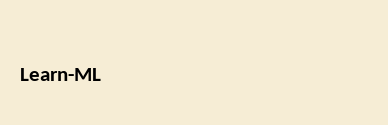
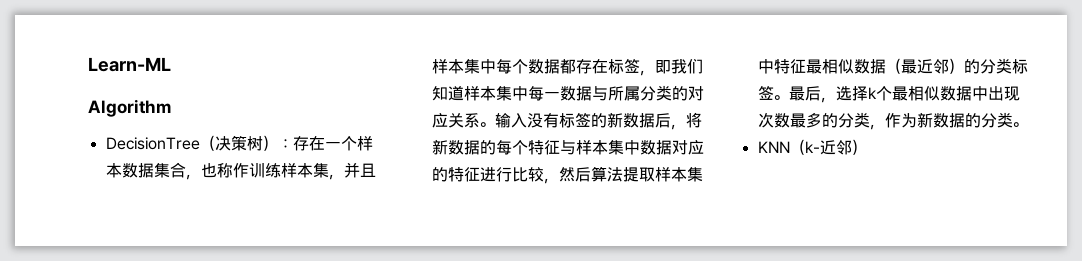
(101, 74) none -> [88,99,171,117] [105,135,373,151] [105,162,376,180] [431,58,703,76] [431,85,704,101] [431,112,702,130] [431,139,704,155] [431,166,703,184] [757,58,1028,74] [757,85,1020,103] [757,112,1028,130] [757,139,867,155] // Algorithm // DecisionTree（决策树）：存在一个样本数据集合，也称作训练样本集，并且样本集中每个数据都存在标签，即我们知道样本集中每一数据与所属分类的对应关系。输入没有标签的新数据后，将新数据的每个特征与样本集中数据对应的特征进行比较，然后算法提取样本集中特征最相似数据（最近邻）的分类标签。最后，选择k个最相似数据中出现次数最多的分类，作为新数据的分类。 // KNN（k-近邻）

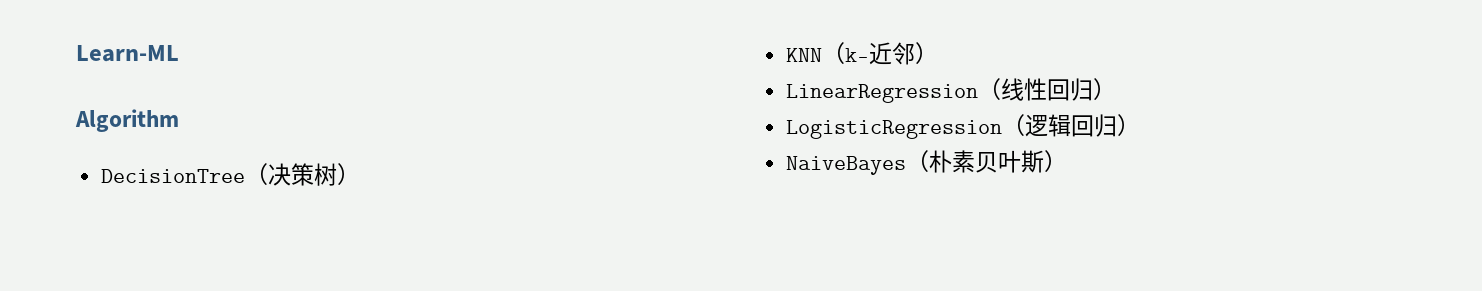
[277,136,373,151] [105,162,376,180] [431,58,703,76] [431,85,704,101] [431,112,702,130] [431,139,704,155] [431,166,703,184] [757,58,1028,74] [757,85,1020,103] [757,112,1028,130] [757,139,852,155] ：存在一个样本数据集合，也称作训练样本集，并且样本集中每个数据都存在标签，即我们知道样本集中每一数据与所属分类的对应关系。输入没有标签的新数据后，将新数据的每个特征与样本集中数据对应的特征进行比较，然后算法提取样本集中特征最相似数据（最近邻）的分类标签。最后，选择k个最相似数据中出现次数最多的分类，作为新数据的分类。 // KNN（k-近邻 -> [786,42,939,65] [786,78,1117,103] [786,114,1141,139] [786,150,1045,175] // KNN（k-近邻） // LinearRegression（线性回归） // LogisticRegression（逻辑回归） // NaiveBayes（朴素贝叶斯

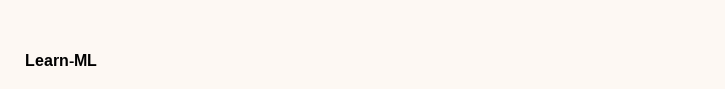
[75,109,179,132] [101,163,361,186] [786,42,939,65] [786,78,1117,103] [786,114,1141,139] [786,150,1068,175] // Algorithm // DecisionTree（决策树） // KNN（k-近邻） // LinearRegression（线性回归） // LogisticRegression（逻辑回归） // NaiveBayes（朴素贝叶斯） -> (97, 60) none

